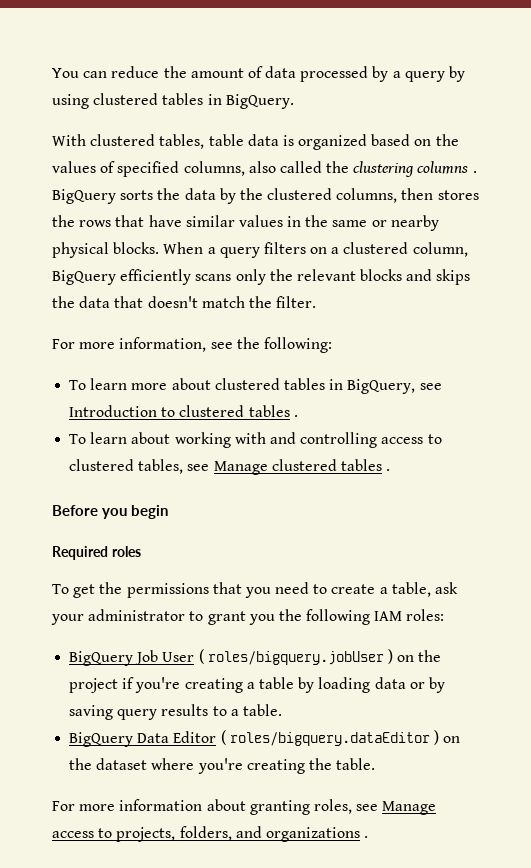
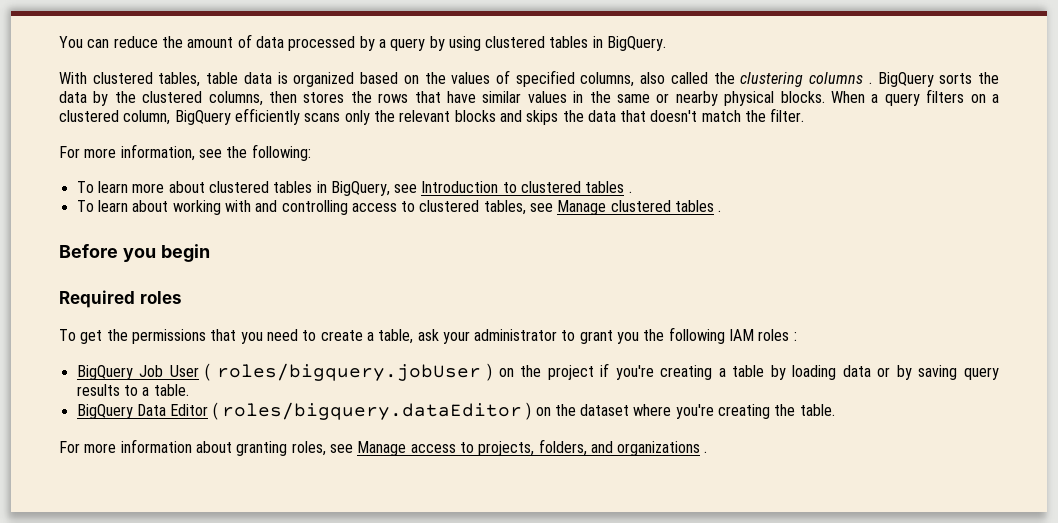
[406,609,445,621] roles: -> [758,329,797,341] roles :

